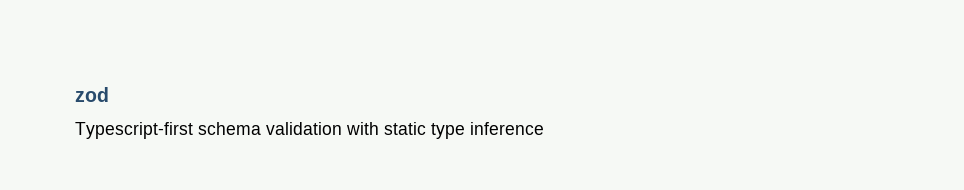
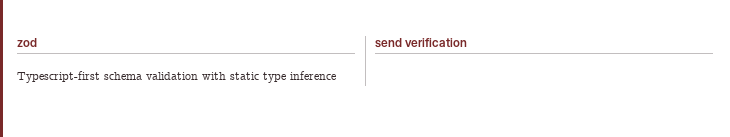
(544, 128) none -> [375,38,468,48] // send verification

